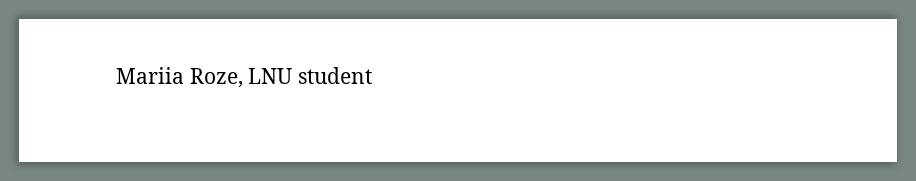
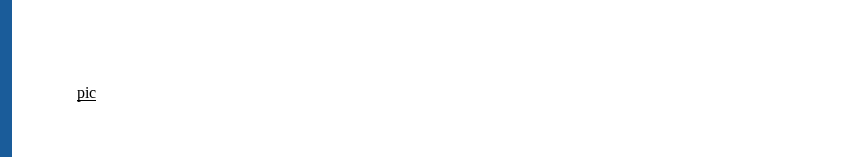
[116,67,373,88] Mariia Roze, LNU student -> [77,87,96,102] pic

